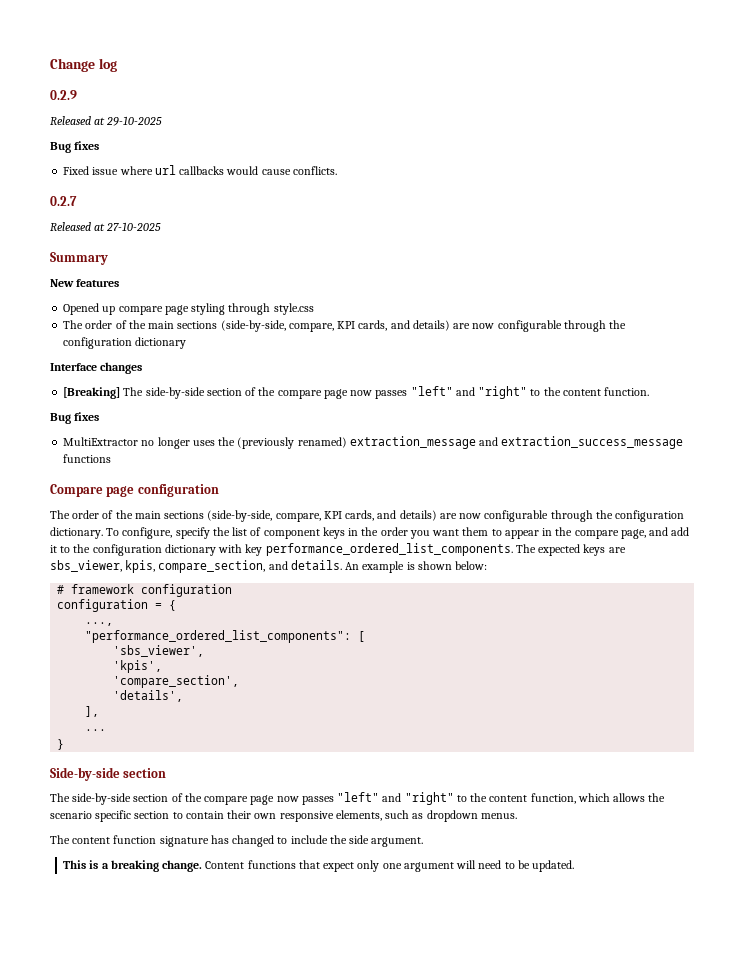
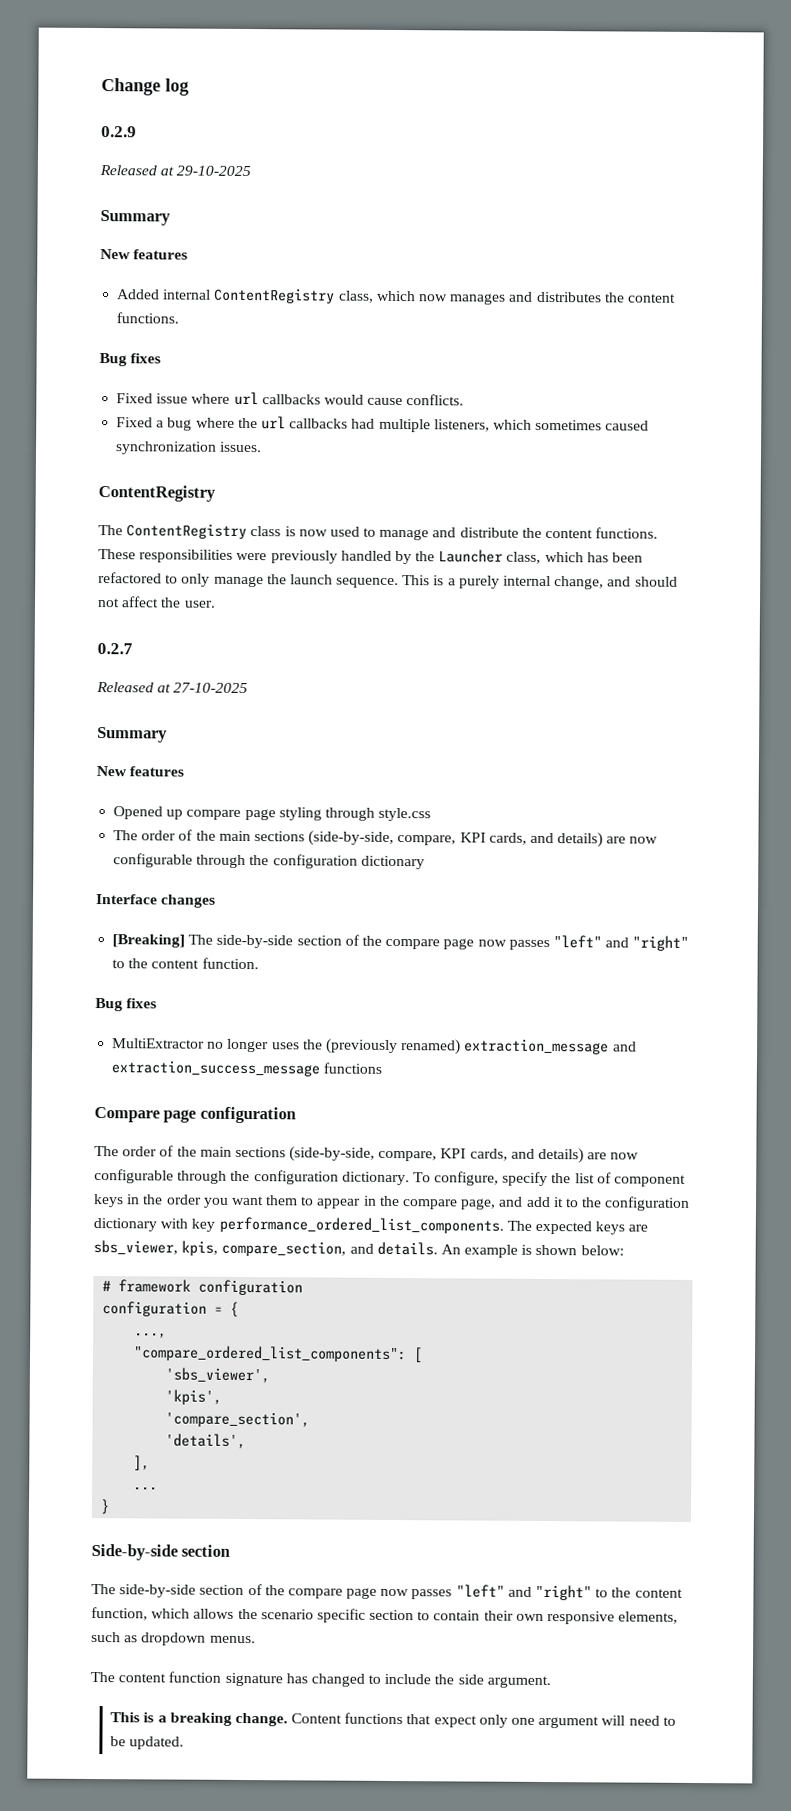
(163, 121) none -> [100,210,171,226] [100,249,189,260] [117,287,676,305] [116,312,180,324] // Summary // New features // Added internal ContentRegistry class, which now manages and distributes the content functions.
(337, 170) none -> [116,416,650,433] [115,441,263,455] [98,485,216,502] [98,523,659,541] [98,549,644,565] [98,572,678,590] [97,596,216,608] // Fixed a bug where the url callbacks had multiple listeners, which sometimes caused synchronization issues. // ContentRegistry // The ContentRegistry class is now used to manage and distribute the content functions. These responsibilities were previously handled by the Launcher class, which has been refactored to only manage the launch sequence. This is a purely internal change, and should not affect the user.
[85,630,352,643] "performance_ordered_list_components": -> [133,1345,408,1363] "compare_ordered_list_components":

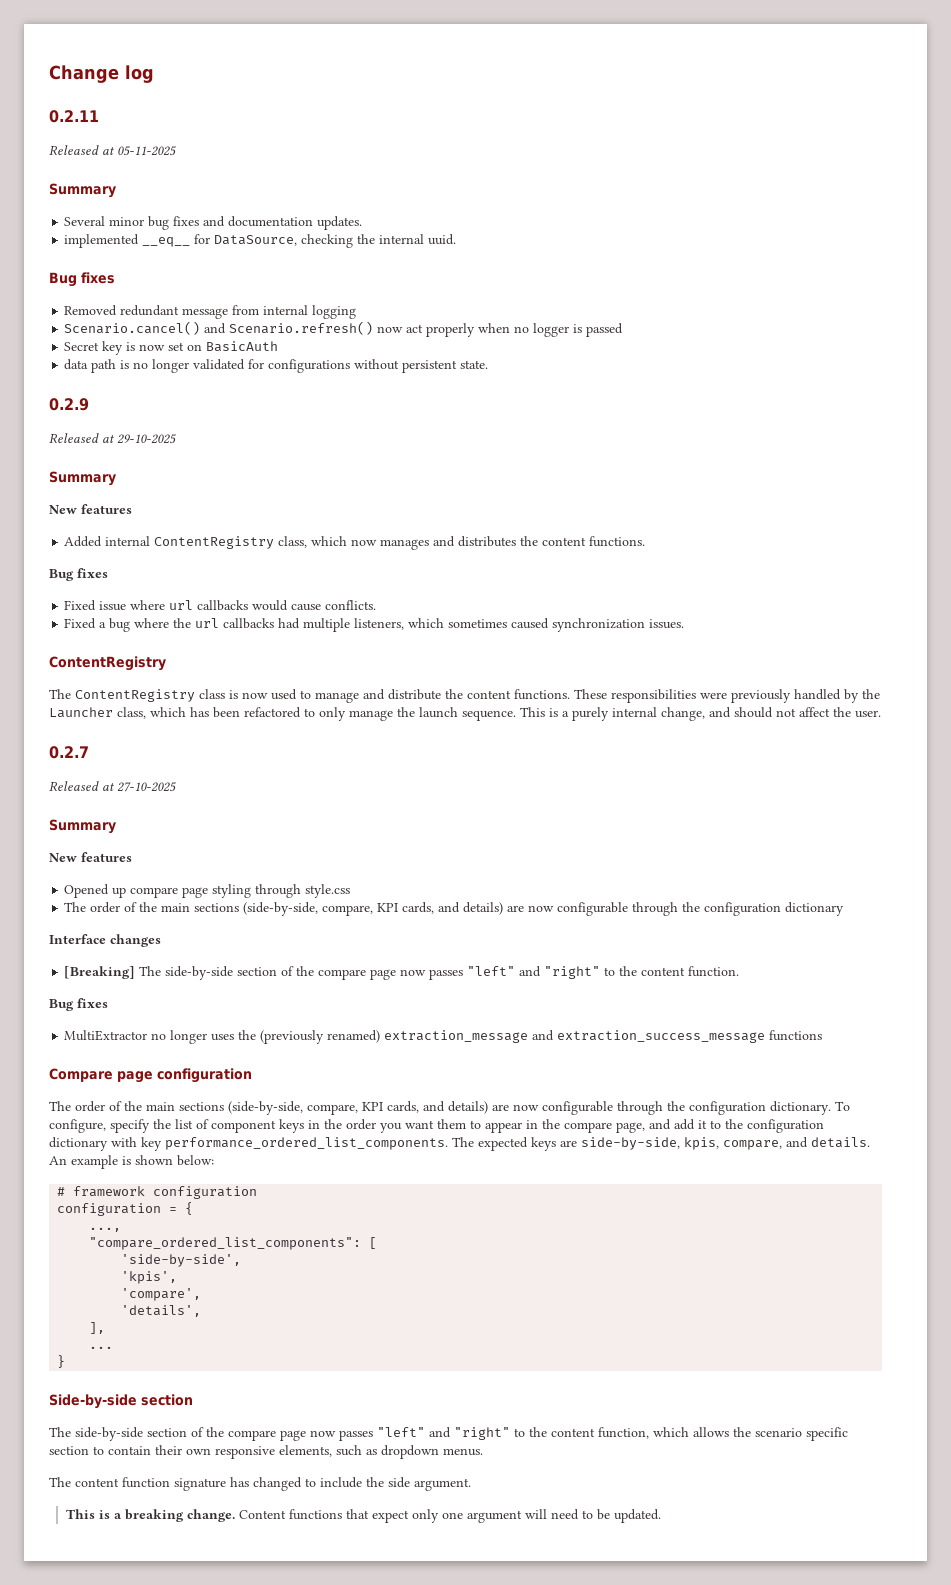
(189, 87) none -> [49,110,99,123] [49,145,176,156] [49,183,116,198] [64,216,363,230] [64,234,457,248] [49,272,115,287] [64,305,357,319] [64,321,624,337] [64,341,279,355] [64,359,489,373] // 0.2.11 // Released at 05-11-2025 // Summary // Several minor bug fixes and documentation updates. // implemented __eq__ for DataSource, checking the internal uuid. // Bug fixes // Removed redundant message from internal logging // Scenario.cancel() and Scenario.refresh() now act properly when no logger is passed // Secret key is now set on BasicAuth // data path is no longer validated for configurations without persistent state.
[93,1240,347,1257] sbs_viewer, kpis, compare_section, -> [581,1137,782,1150] side-by-side, kpis, compare,
[165,1367,271,1384] 'sbs_viewer', -> [121,1254,242,1267] 'side-by-side',
[165,1411,311,1428] 'compare_section', -> [121,1288,202,1301] 'compare',

